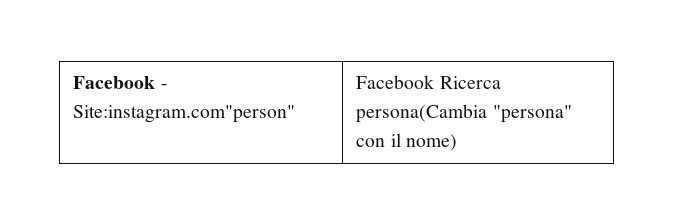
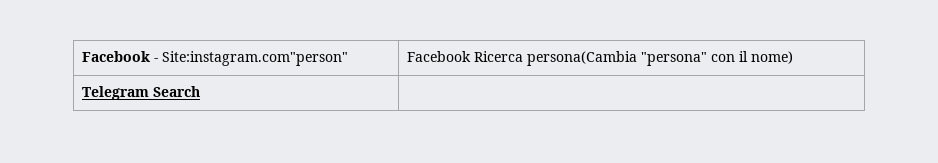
(457, 142) none -> [81,86,200,100] // Telegram Search |

